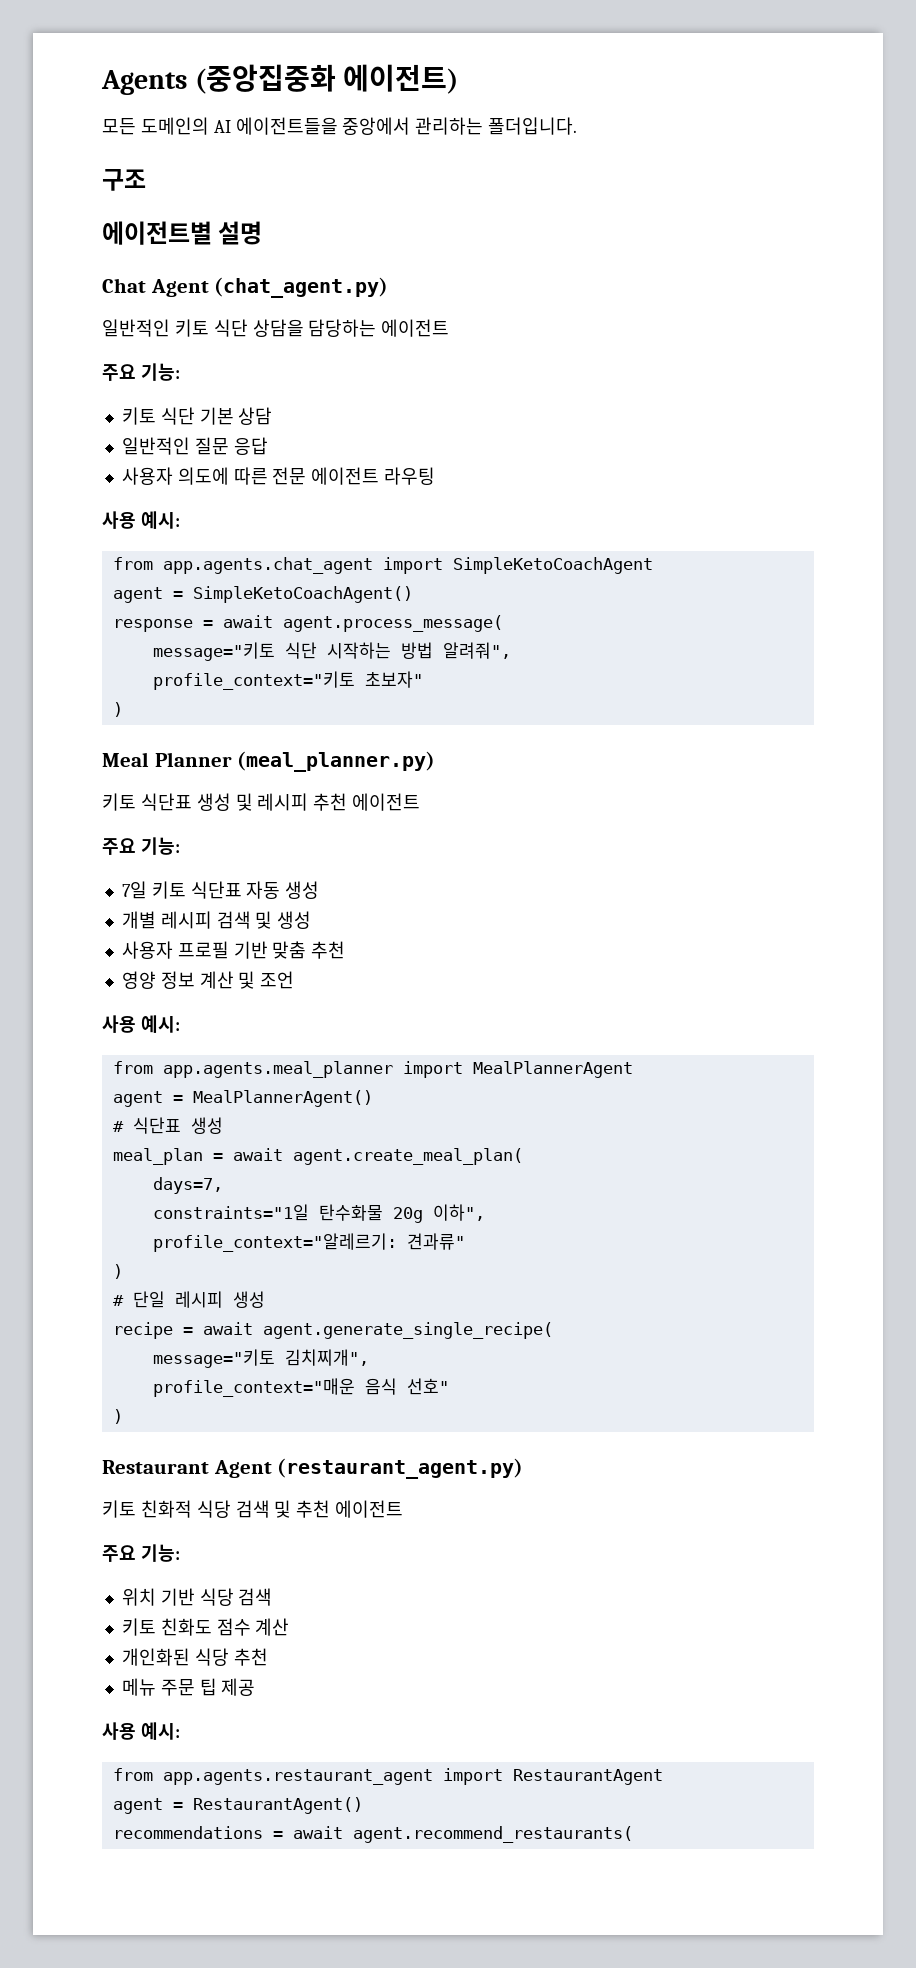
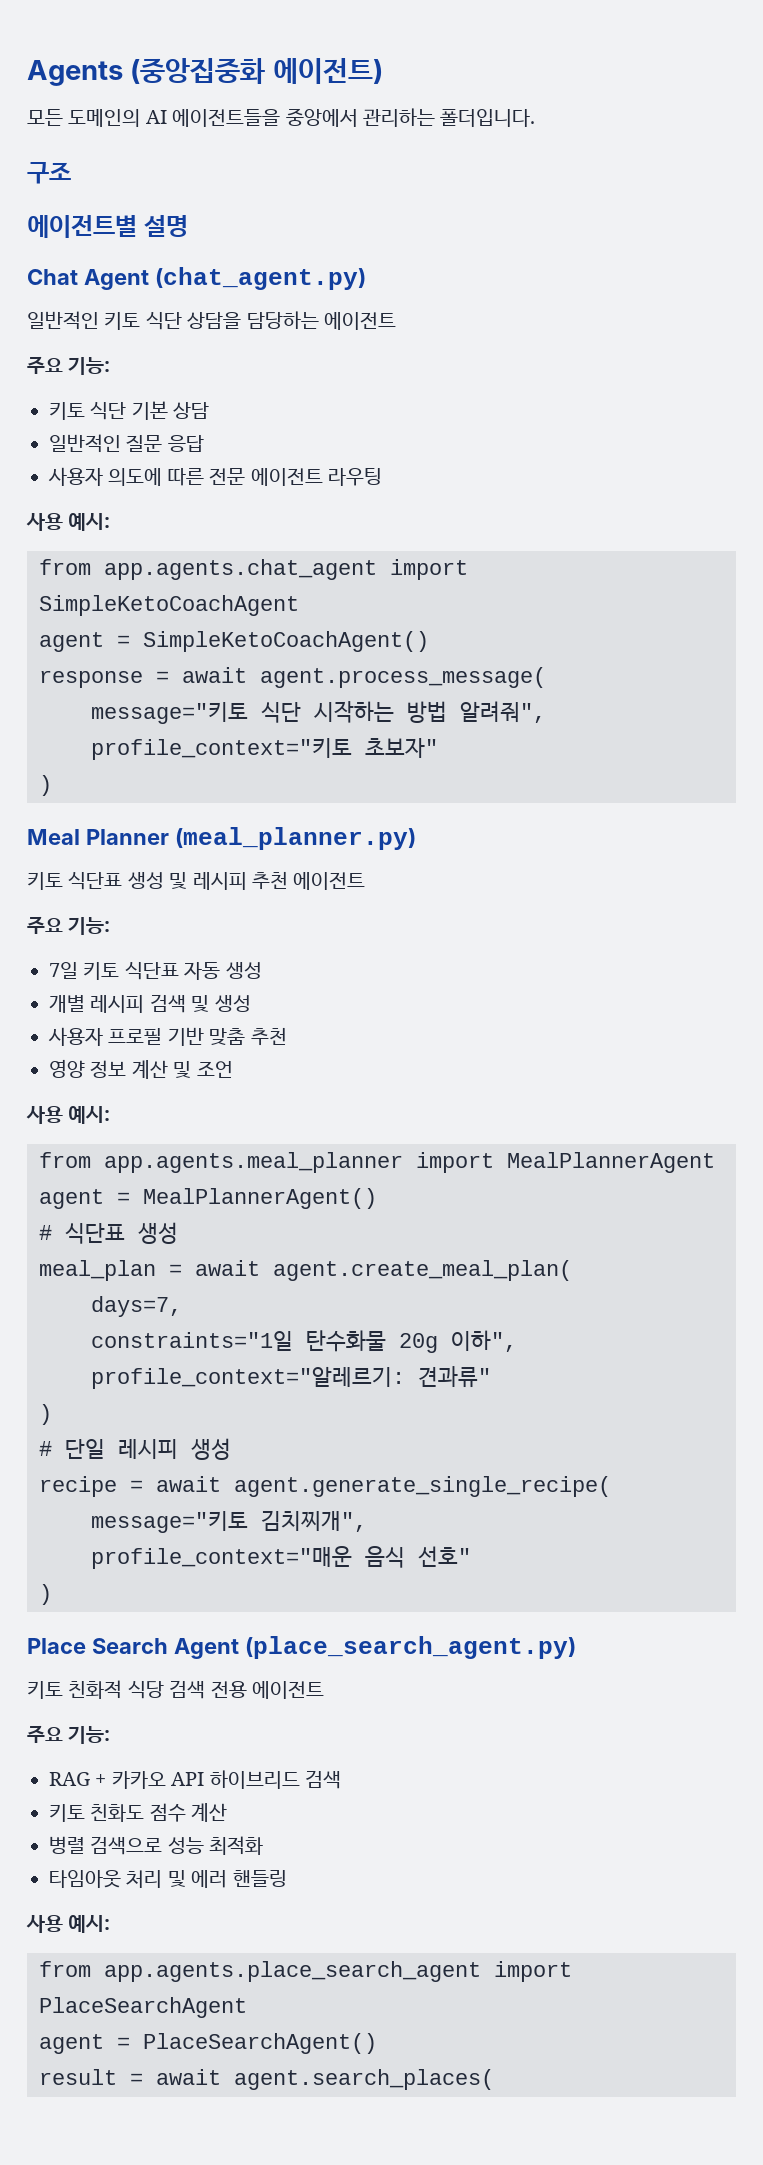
[102,1458,524,1479] Restaurant Agent (restaurant_agent.py) -> [27,1636,576,1659] Place Search Agent (place_search_agent.py)
[274,1500,404,1518] [102,1544,180,1562] [121,1588,234,1606] 및 추천 에이전트 // 주요 기능: // 위치 기반 식당 -> [210,1681,324,1699] [27,1725,111,1744] [49,1770,300,1789] 전용 에이전트 // 주요 기능: // RAG + 카카오 API 하이브리드
[121,1648,268,1666] [121,1678,256,1696] [102,1722,180,1740] [112,1768,663,1785] [112,1797,363,1814] [112,1826,633,1843] 개인화된 식당 추천 // 메뉴 주문 팁 제공 // 사용 예시: // from app.agents.restaurant_agent import RestaurantAgent // agent = RestaurantAgent() // recommendations = await agent.recommend_restaurants( -> [49,1836,264,1855] [49,1870,287,1888] [26,1915,111,1933] [39,1961,572,1982] [39,1997,247,2018] [39,2033,377,2054] [39,2069,494,2090] 병렬 검색으로 성능 최적화 // 타임아웃 처리 및 에러 핸들링 // 사용 예시: // from app.agents.place_search_agent import PlaceSearchAgent // agent = PlaceSearchAgent() // result = await agent.search_places(

